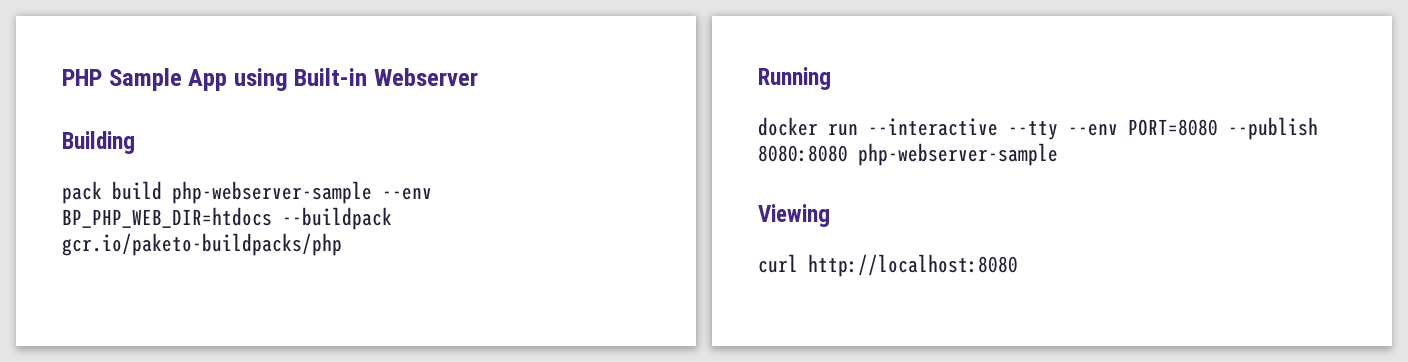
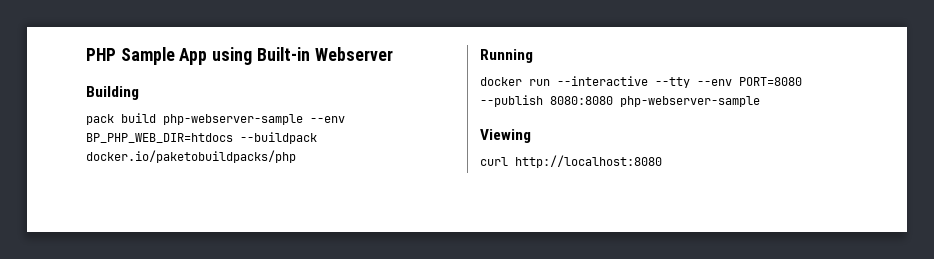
[62,233,342,256] gcr.io/paketo-buildpacks/php -> [86,150,296,163] docker.io/paketobuildpacks/php

